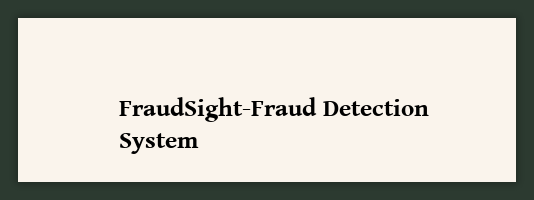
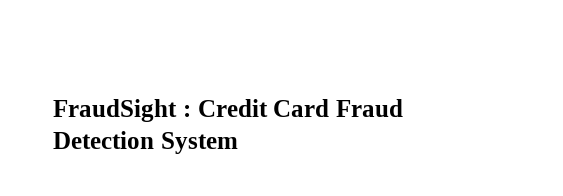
[119,97,317,122] FraudSight-Fraud -> [53,99,403,122] FraudSight : Credit Card Fraud

